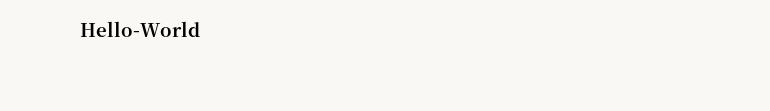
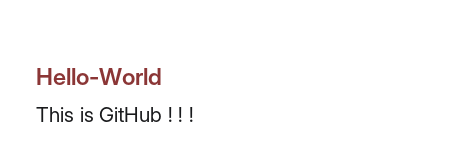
(200, 29) none -> [36,107,194,122] // This is GitHub ! ! !

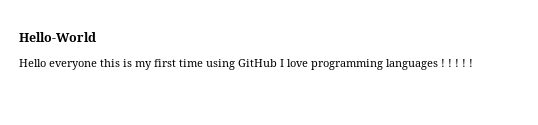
[36,107,194,122] This is GitHub ! ! ! -> [19,59,473,70] Hello everyone this is my first time using GitHub I love programming languages ! ! ! ! !

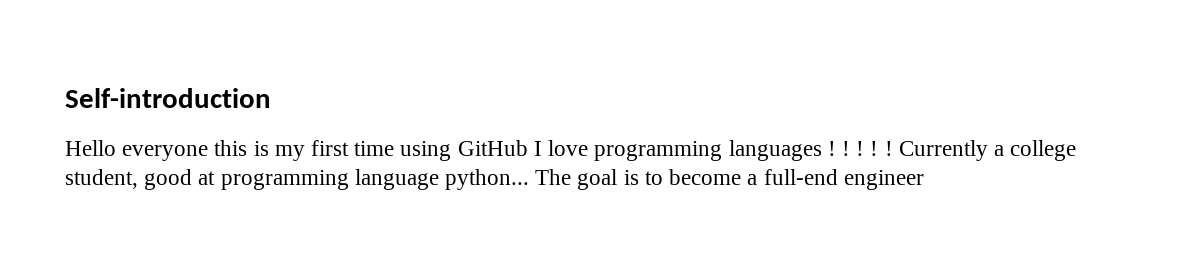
[19,32,96,42] Hello-World -> [65,88,271,108] Self-introduction
(473, 63) none -> [898,140,1077,161] [65,169,924,190] Currently a college student, good at programming language python... The goal is to become a full-end engineer

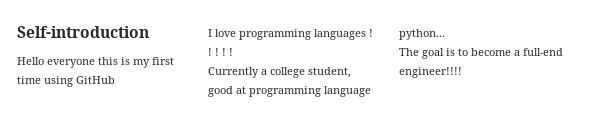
(528, 148) none -> (115, 80) //
(893, 148) none -> (233, 52) //
(530, 179) none -> (445, 34) //
[843,170,924,190] engineer -> [399,67,462,78] engineer!!!!

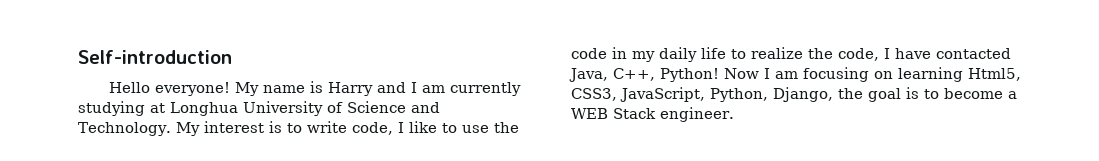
[47,57,174,68] [17,76,115,87] [208,29,373,40] [208,48,233,56] [208,67,351,78] [208,86,371,97] [399,29,445,40] [399,48,419,56] everyone this is my first time using GitHub // I love programming languages ! ! ! ! ! // Currently a college student, good at programming language python... // The -> [154,81,521,96] [78,101,440,116] [78,121,519,136] [571,47,1011,62] [569,67,1021,82] [571,87,863,102] everyone! My name is Harry and I am currently studying at Longhua University of Science and Technology. My interest is to write code, I like to use the code in my daily life to realize the code, I have contacted Java, C++, Python! Now I am focusing on learning Html5, CSS3, JavaScript, Python, Django, the
[523,48,563,56] [399,67,462,78] full-end engineer!!!! -> [571,107,734,122] WEB Stack engineer.

